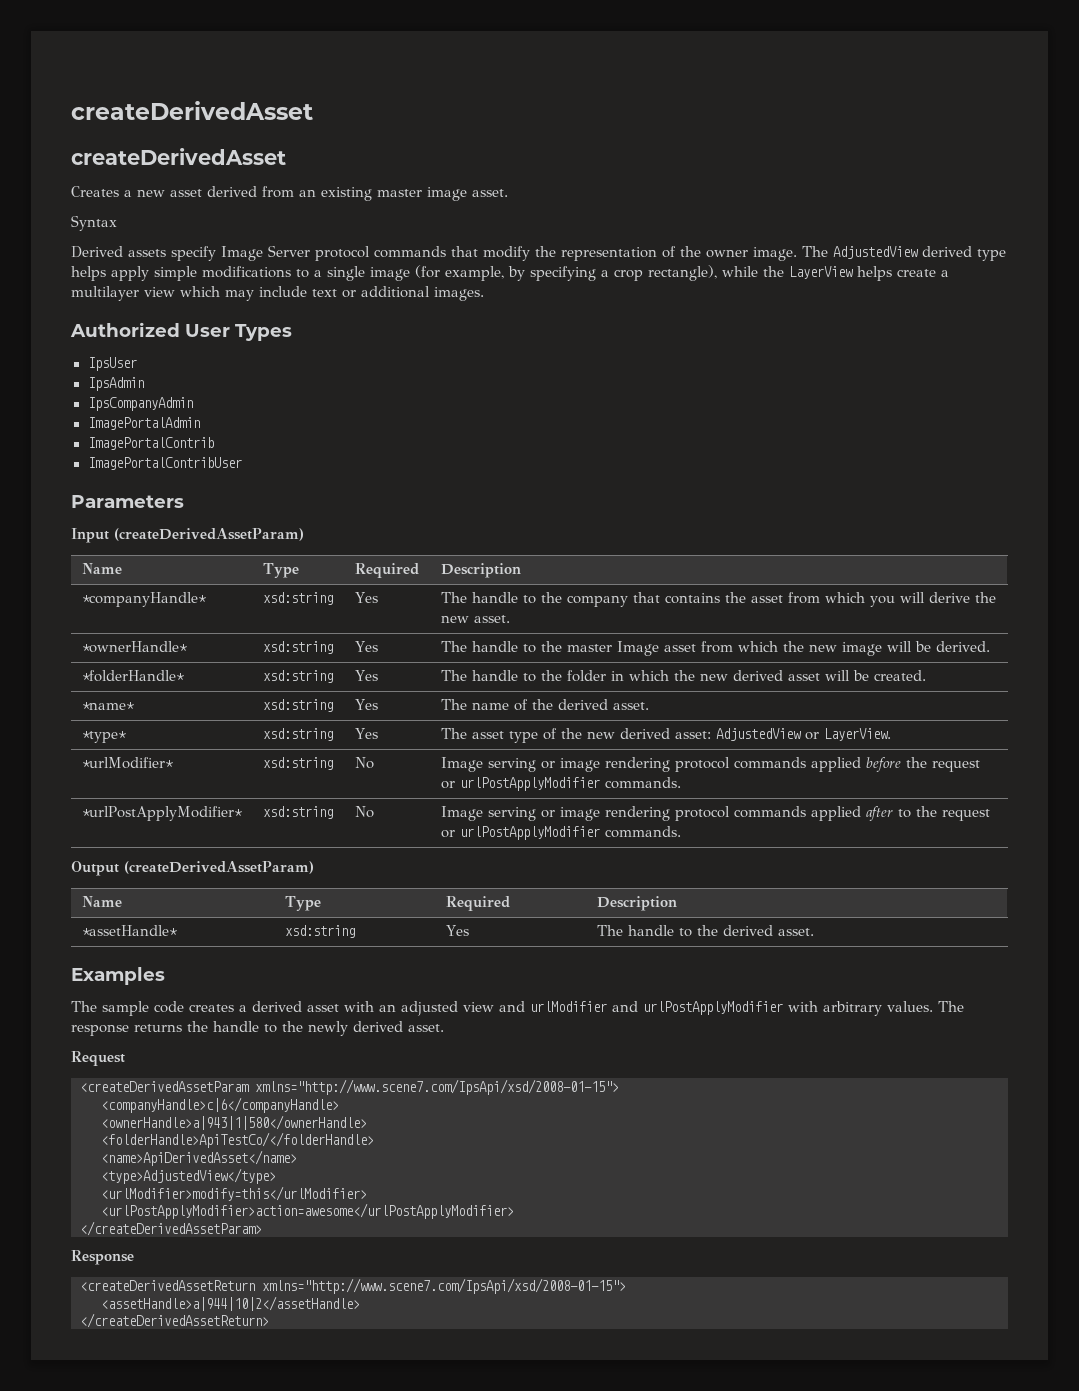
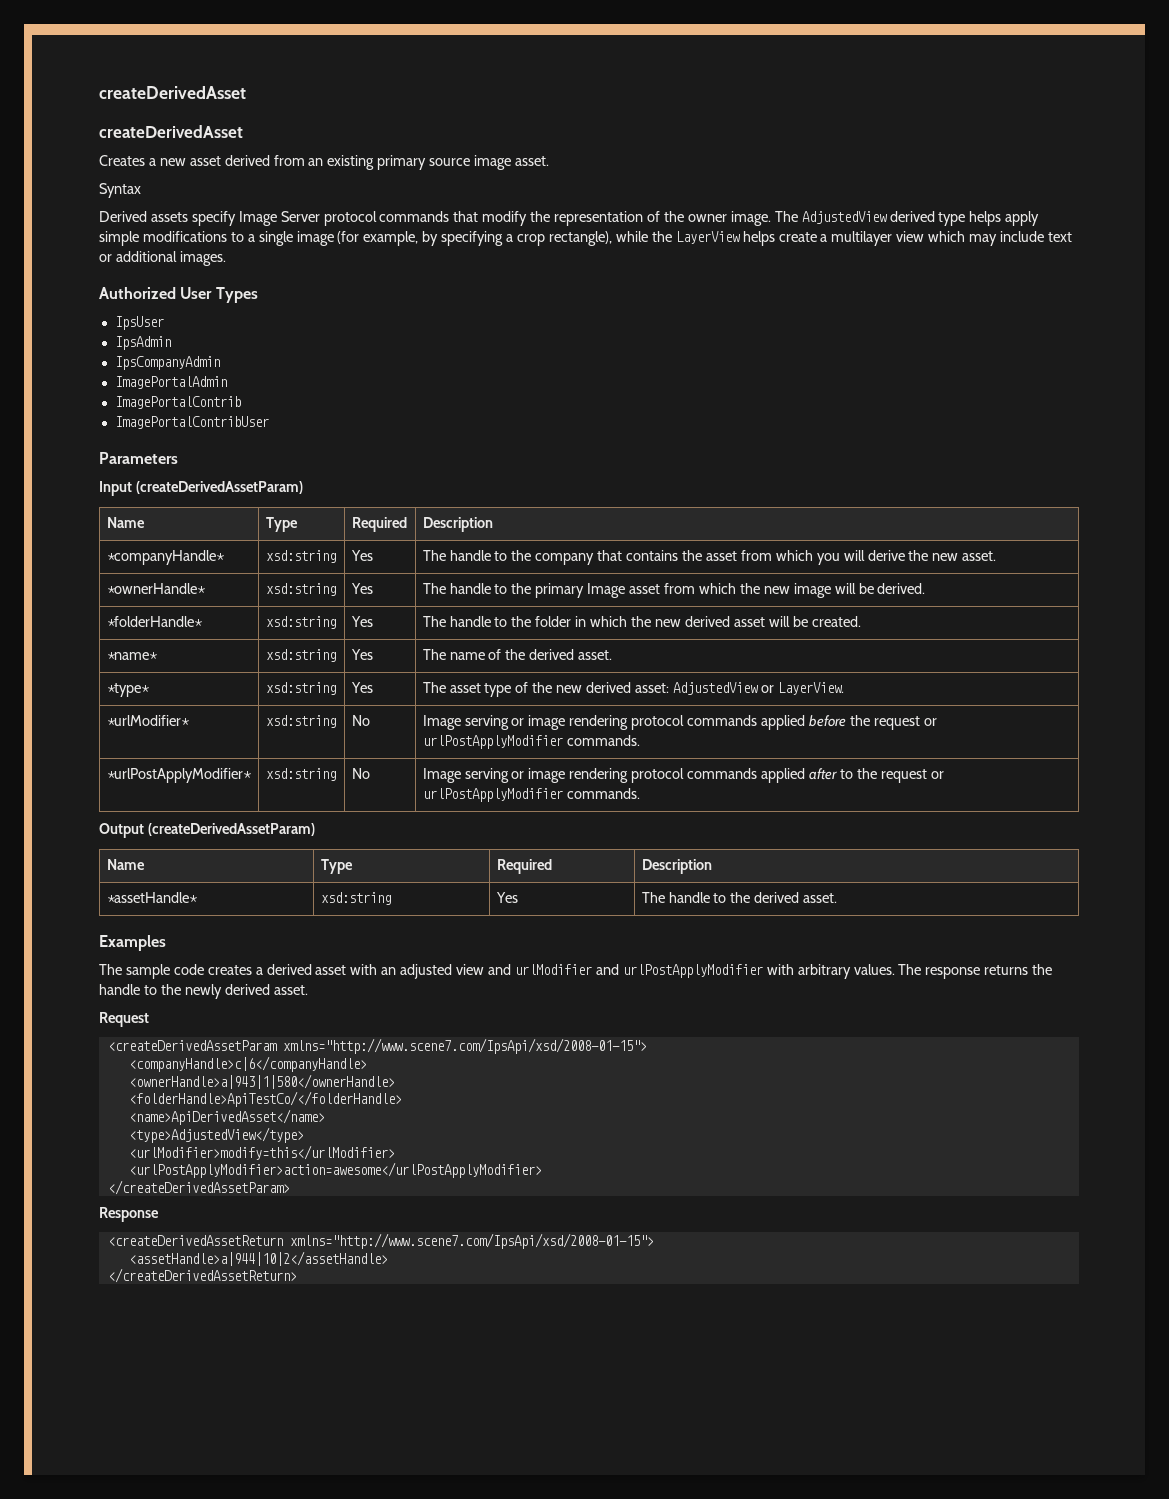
[377,189,422,197] master -> [377,155,471,170] primary source
[566,644,612,652] master -> [535,583,585,598] primary

